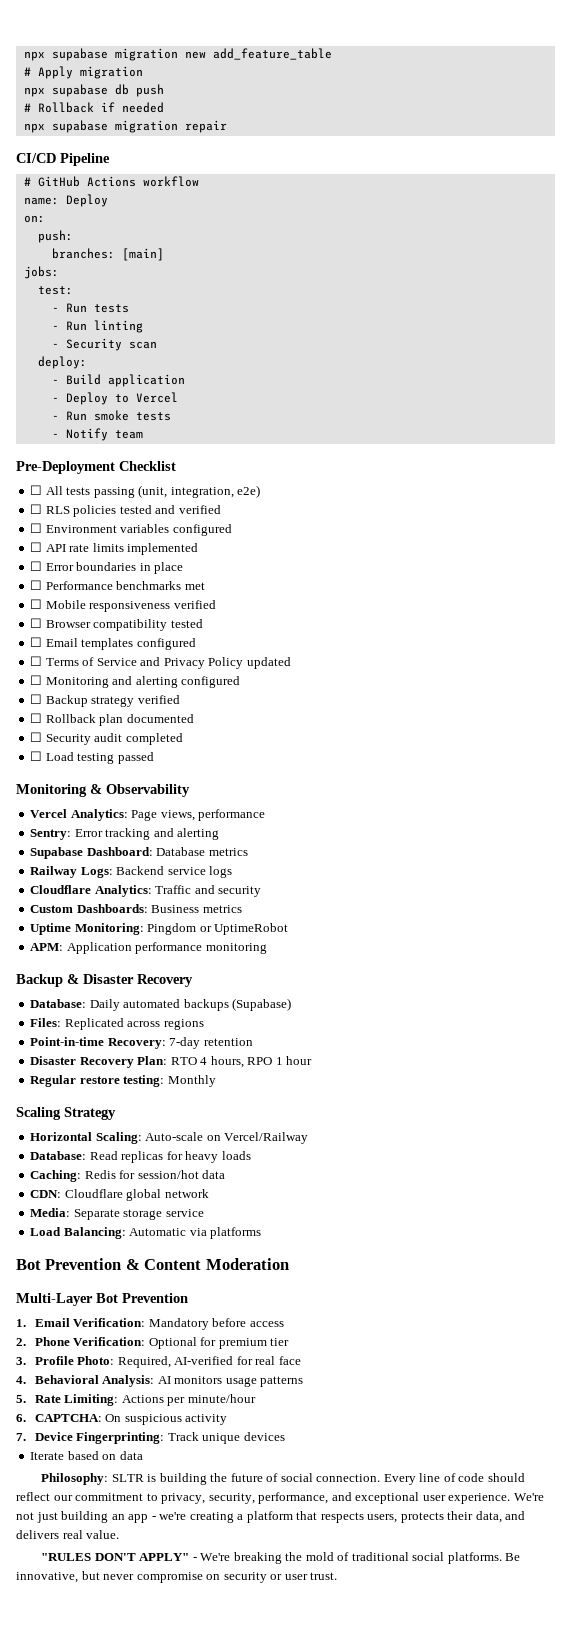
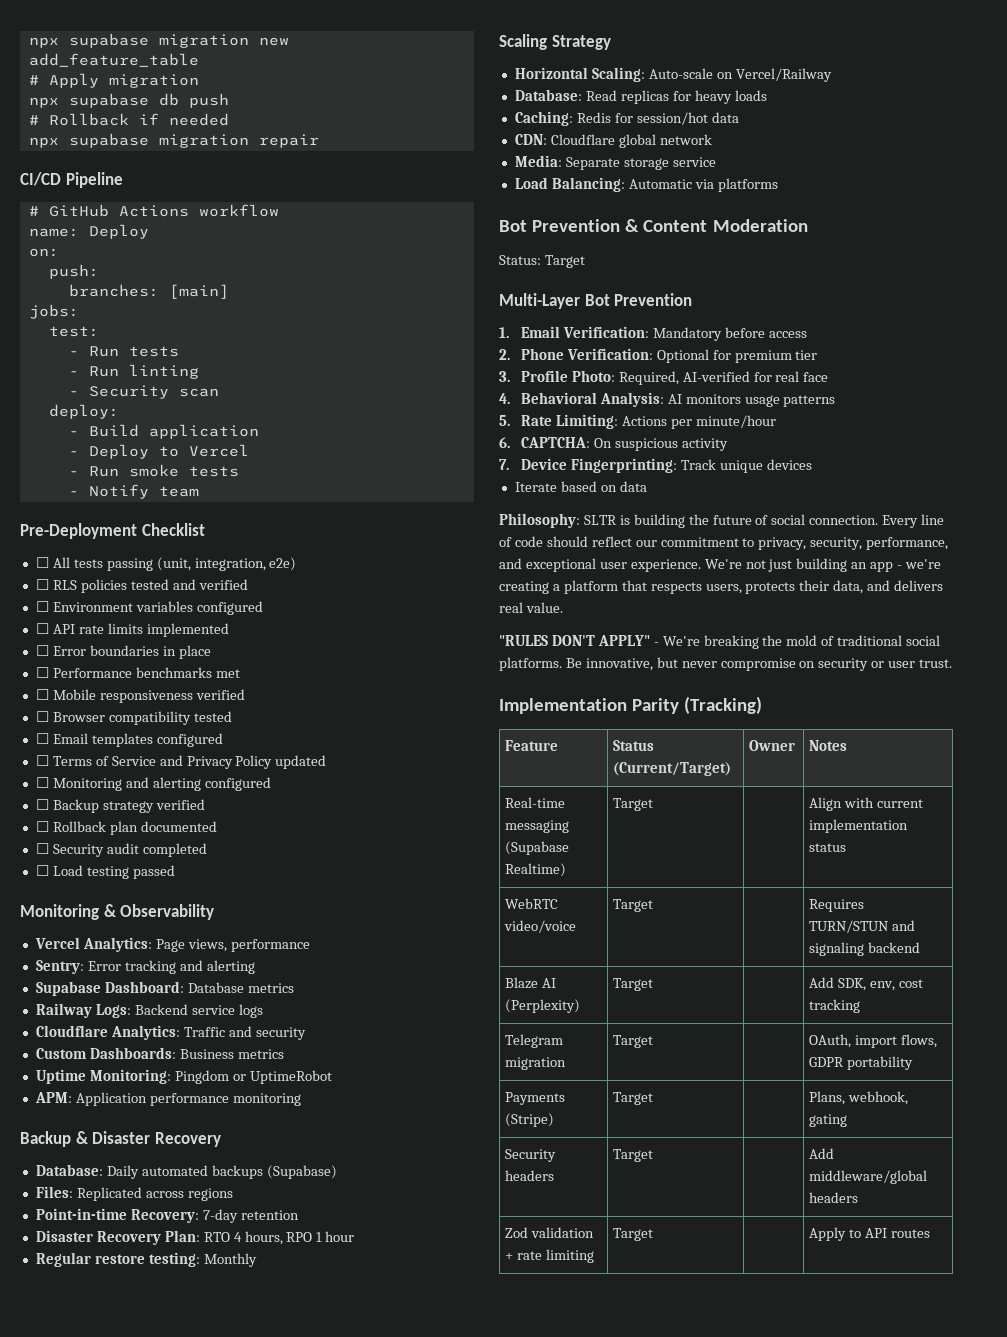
(289, 1264) none -> [499,255,585,268] // Status: Target
(338, 1576) none -> [499,696,763,714] [505,740,559,751] [613,740,655,751] [613,762,732,776] [749,740,796,751] [809,740,848,751] [505,797,566,808] [505,820,570,833] [505,841,570,855] [505,863,567,877] [613,798,654,811] [809,797,924,811] [809,819,909,833] [809,843,847,852] [505,898,559,909] [504,920,577,933] [613,899,654,912] [809,899,865,912] [809,920,916,933] [809,942,921,956] [505,977,557,989] [505,999,581,1013] [613,978,654,991] [809,977,924,991] [809,999,861,1013] [505,1034,564,1048] [505,1057,567,1070] [613,1035,654,1048] [809,1034,938,1048] [809,1056,914,1070] [505,1092,566,1105] [505,1113,555,1127] [613,1092,654,1105] [809,1091,909,1105] [809,1114,848,1127] [505,1149,557,1162] [505,1170,555,1181] [613,1149,654,1162] [809,1148,835,1159] [809,1170,928,1184] [809,1192,859,1203] [505,1227,595,1238] [505,1249,595,1263] [613,1228,654,1241] [809,1227,931,1241] // Implementation Parity (Tracking) // Feature | Status (Current/Target) | Owner | Notes // Real-time messaging (Supabase Realtime) | Target | | Align with current implementation status // WebRTC video/voice | Target | | Requires TURN/STUN and signaling backend // Blaze AI (Perplexity) | Target | | Add SDK, env, cost tracking // Telegram migration | Target | | OAuth, import flows, GDPR portability // Payments (Stripe) | Target | | Plans, webhook, gating // Security headers | Target | | Add middleware/global headers // Zod validation + rate limiting | Target | | Apply to API routes

